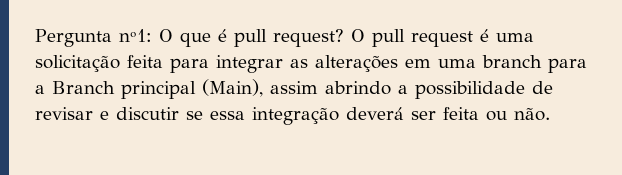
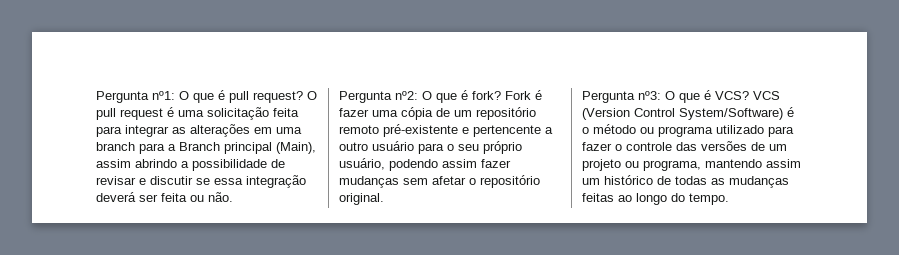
(550, 114) none -> [339,90,542,103] [339,107,536,120] [339,124,553,137] [339,141,522,154] [339,158,511,171] [339,175,540,188] [339,193,384,205] [582,90,780,103] [582,107,794,120] [582,124,794,137] [582,141,787,151] [582,159,801,171] [582,175,789,188] [582,193,729,205] // Pergunta nº2: O que é fork? Fork é fazer uma cópia de um repositório remoto pré-existente e pertencente a outro usuário para o seu próprio usuário, podendo assim fazer mudanças sem afetar o repositório original. // Pergunta nº3: O que é VCS? VCS (Version Control System/Software) é o método ou programa utilizado para fazer o controle das versões de um projeto ou programa, mantendo assim um histórico de todas as mudanças feitas ao longo do tempo.

